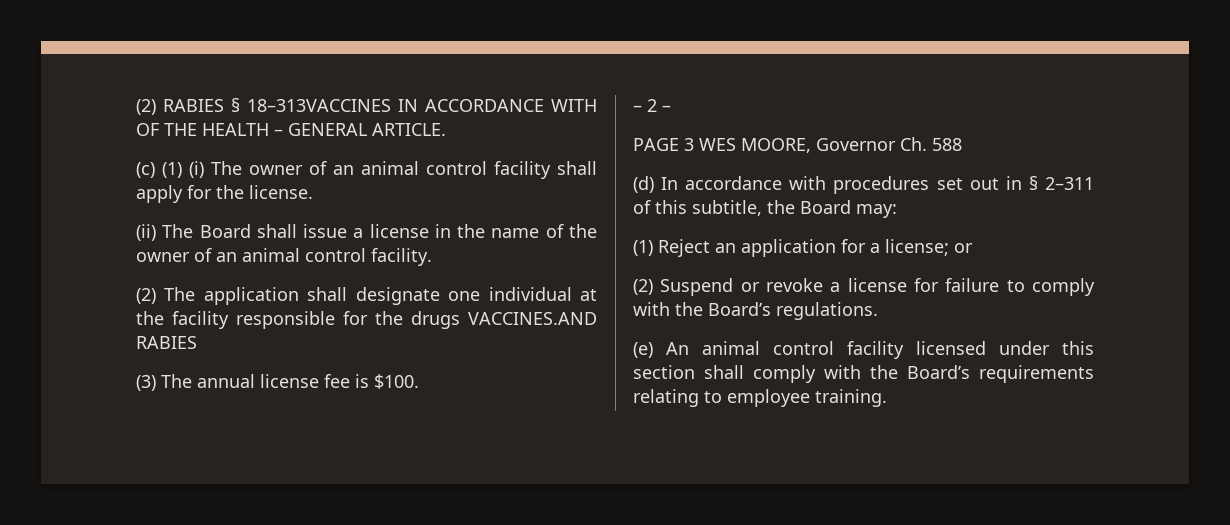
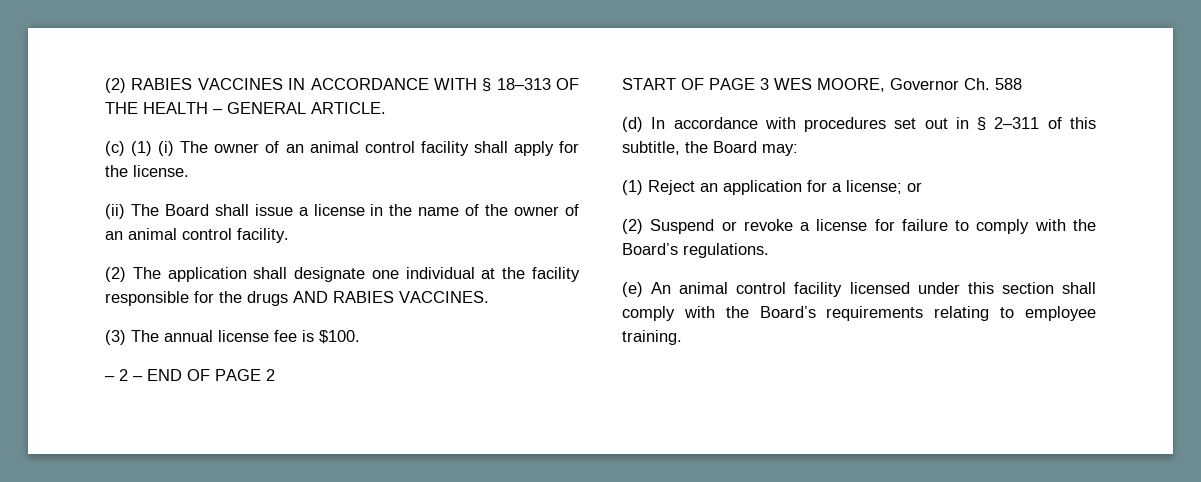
[231,98,391,112] § 18–313VACCINES -> [197,78,283,90] VACCINES
(597, 105) none -> [482,78,551,92] § 18–313
[468,312,597,325] [136,336,197,349] VACCINES.AND RABIES -> [293,291,489,303] AND RABIES VACCINES.
(671, 108) // -> [147,369,275,381] [622,78,704,90] END OF PAGE 2 // START OF

